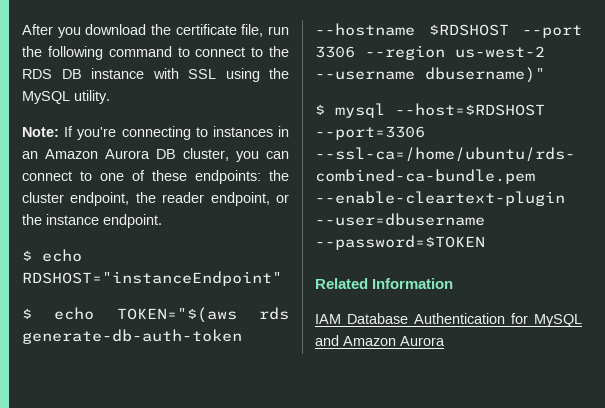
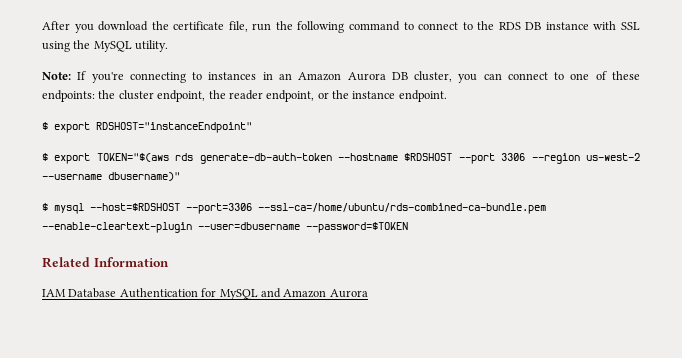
[42,249,82,262] echo -> [54,122,90,133] export
[54,307,95,320] echo -> [54,153,91,164] export

